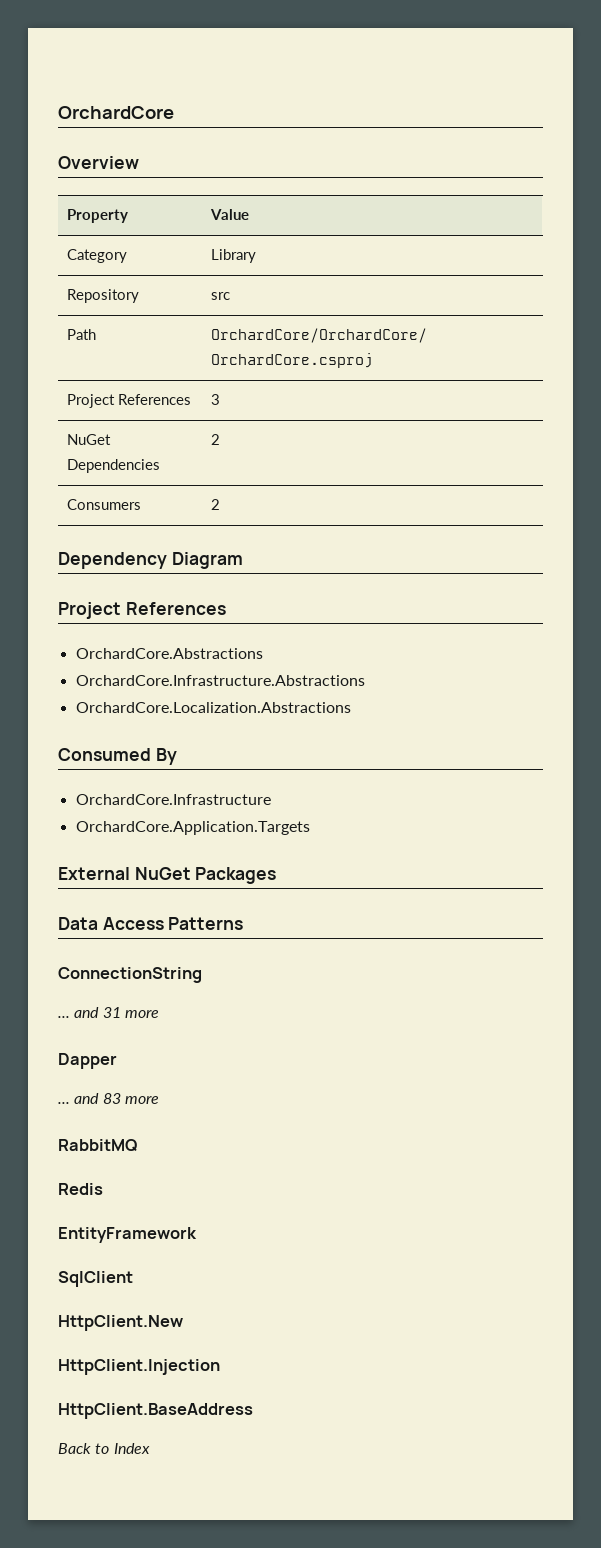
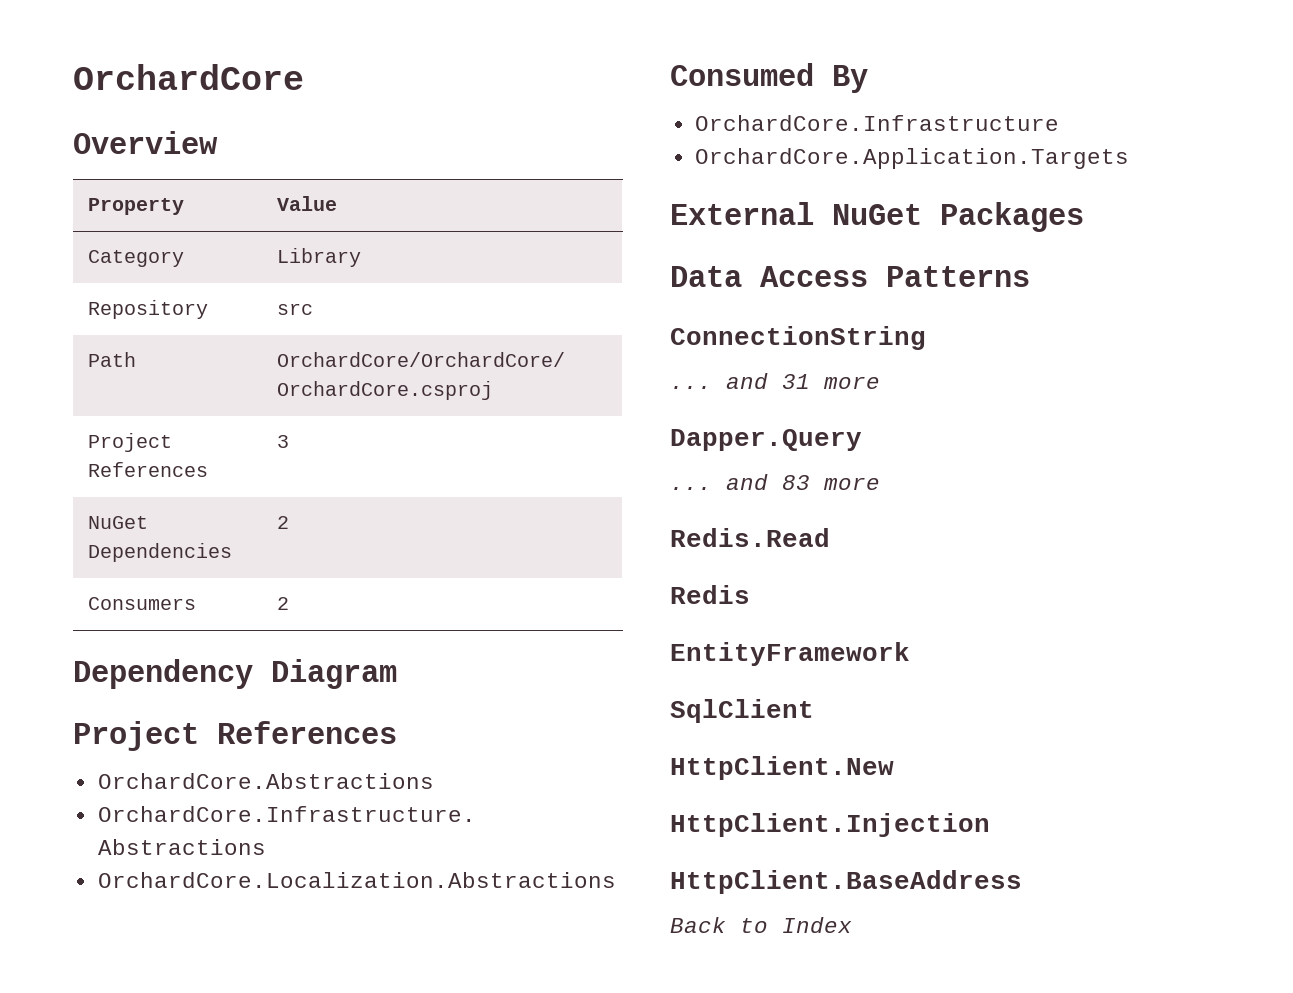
[58,1053,117,1069] Dapper -> [670,429,862,451] Dapper.Query
[58,1139,137,1152] RabbitMQ -> [670,528,830,547] Redis.Read

